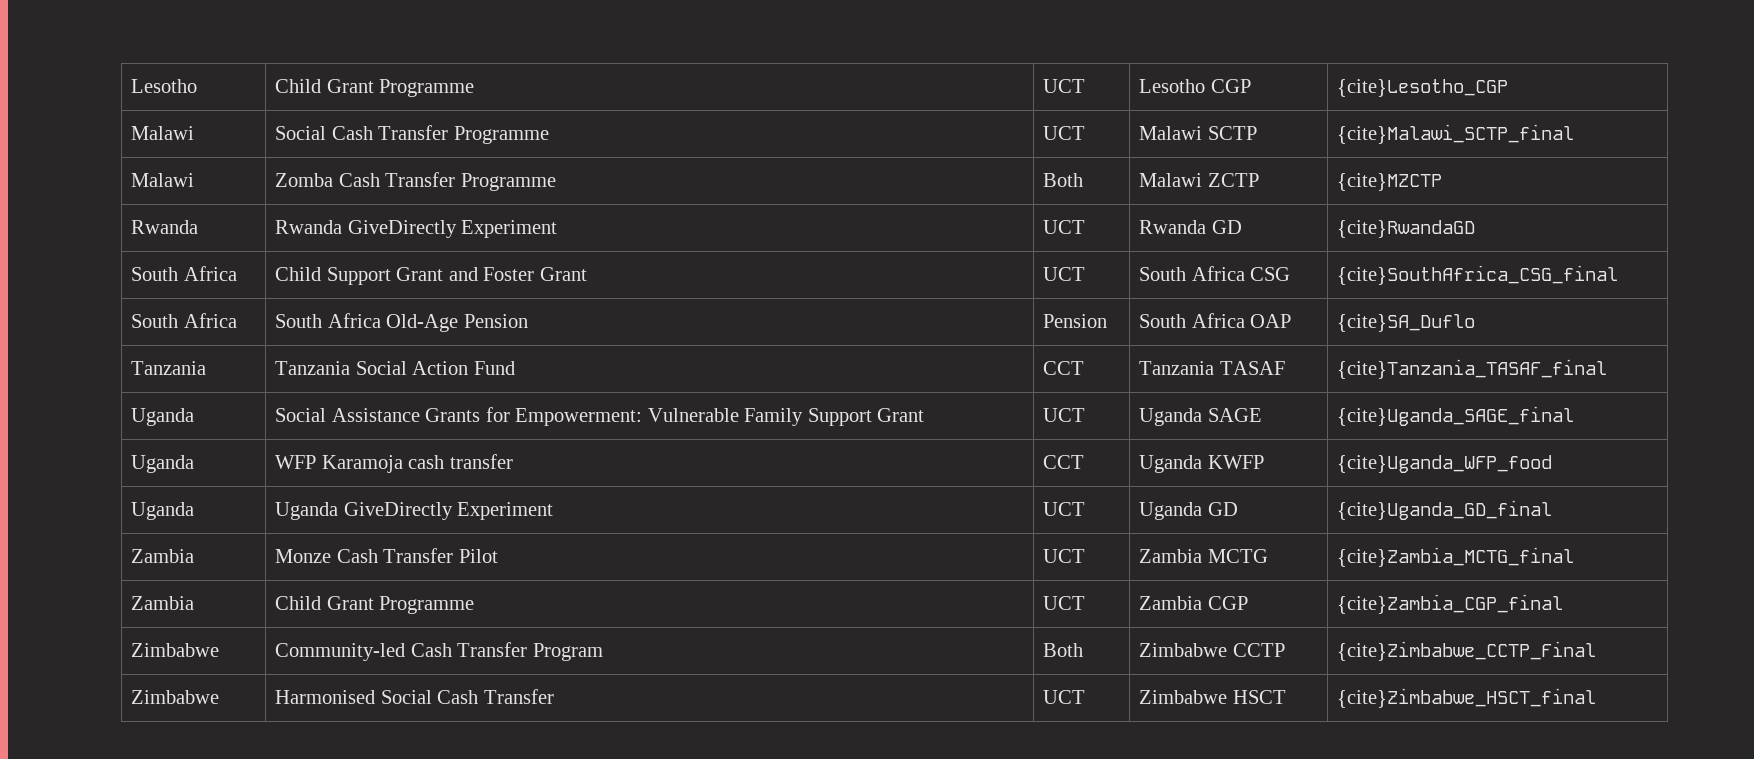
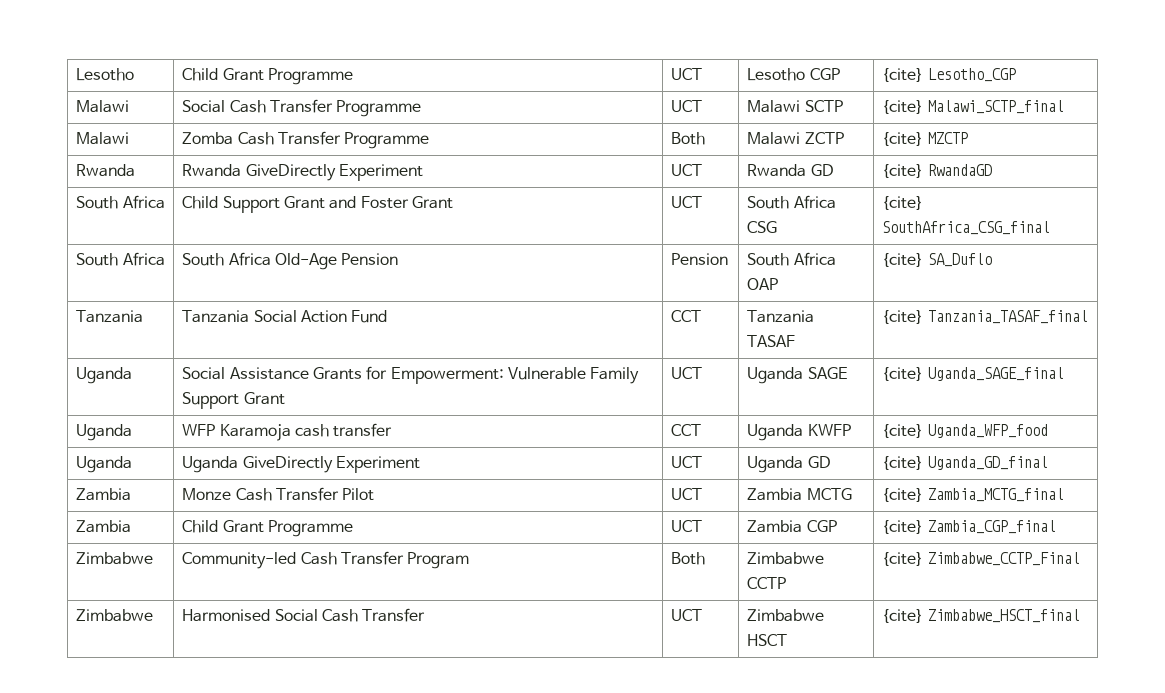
[1337,79,1509,97] {cite}Lesotho_CGP -> [882,68,1016,82] {cite} Lesotho_CGP
[1337,124,1575,144] {cite}Malawi_SCTP_final -> [882,100,1064,114] {cite} Malawi_SCTP_final
[1337,173,1443,191] {cite}MZCTP -> [882,132,968,146] {cite} MZCTP
[1337,220,1476,238] {cite}RwandaGD -> [882,164,992,178] {cite} RwandaGD
[1337,265,1619,285] {cite}SouthAfrica_CSG_final -> [882,196,924,210] [882,221,1051,235] {cite} SouthAfrica_CSG_final
[1337,314,1476,332] {cite}SA_Duflo -> [882,253,992,267] {cite} SA_Duflo
[1337,359,1608,379] {cite}Tanzania_TASAF_final -> [882,310,1088,324] {cite} Tanzania_TASAF_final
[1337,406,1575,426] {cite}Uganda_SAGE_final -> [882,367,1064,381] {cite} Uganda_SAGE_final
[1337,455,1553,473] {cite}Uganda_WFP_food -> [882,424,1048,438] {cite} Uganda_WFP_food
[1337,500,1553,520] {cite}Uganda_GD_final -> [882,456,1048,470] {cite} Uganda_GD_final
[1337,547,1575,567] {cite}Zambia_MCTG_final -> [882,488,1064,502] {cite} Zambia_MCTG_final
[1337,594,1564,614] {cite}Zambia_CGP_final -> [882,520,1056,534] {cite} Zambia_CGP_final
[1337,641,1597,661] {cite}Zimbabwe_CCTP_Final -> [882,552,1080,566] {cite} Zimbabwe_CCTP_Final
[1337,688,1597,708] {cite}Zimbabwe_HSCT_final -> [882,609,1080,623] {cite} Zimbabwe_HSCT_final

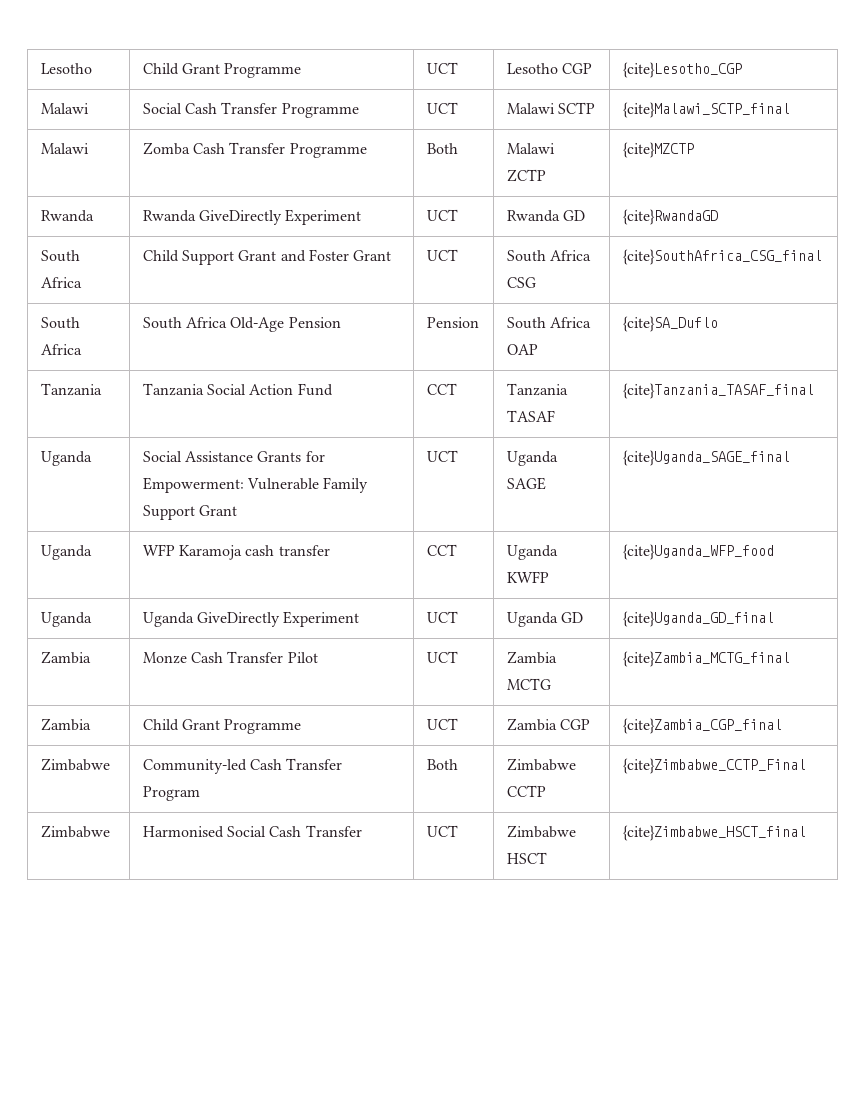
[882,68,1016,82] {cite} Lesotho_CGP -> [622,62,742,78] {cite}Lesotho_CGP
[882,100,1064,114] {cite} Malawi_SCTP_final -> [622,102,790,118] {cite}Malawi_SCTP_final
[882,132,968,146] {cite} MZCTP -> [622,142,694,158] {cite}MZCTP
[882,164,992,178] {cite} RwandaGD -> [622,209,718,225] {cite}RwandaGD
[882,196,924,210] [882,221,1051,235] {cite} SouthAfrica_CSG_final -> [622,249,822,265] {cite}SouthAfrica_CSG_final
[882,253,992,267] {cite} SA_Duflo -> [622,316,718,332] {cite}SA_Duflo
[882,310,1088,324] {cite} Tanzania_TASAF_final -> [622,383,814,399] {cite}Tanzania_TASAF_final
[882,367,1064,381] {cite} Uganda_SAGE_final -> [622,450,790,466] {cite}Uganda_SAGE_final
[882,424,1048,438] {cite} Uganda_WFP_food -> [622,544,774,560] {cite}Uganda_WFP_food
[882,456,1048,470] {cite} Uganda_GD_final -> [622,611,774,627] {cite}Uganda_GD_final
[882,488,1064,502] {cite} Zambia_MCTG_final -> [622,651,790,667] {cite}Zambia_MCTG_final
[882,520,1056,534] {cite} Zambia_CGP_final -> [622,718,782,734] {cite}Zambia_CGP_final
[882,552,1080,566] {cite} Zimbabwe_CCTP_Final -> [622,758,806,774] {cite}Zimbabwe_CCTP_Final
[882,609,1080,623] {cite} Zimbabwe_HSCT_final -> [622,825,806,841] {cite}Zimbabwe_HSCT_final

